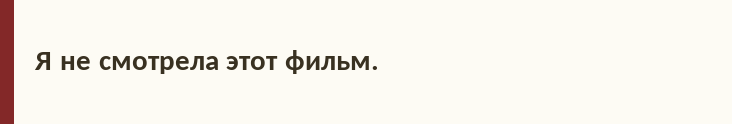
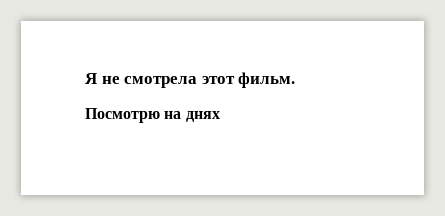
(380, 62) none -> [85,108,220,123] // Посмотрю на днях

